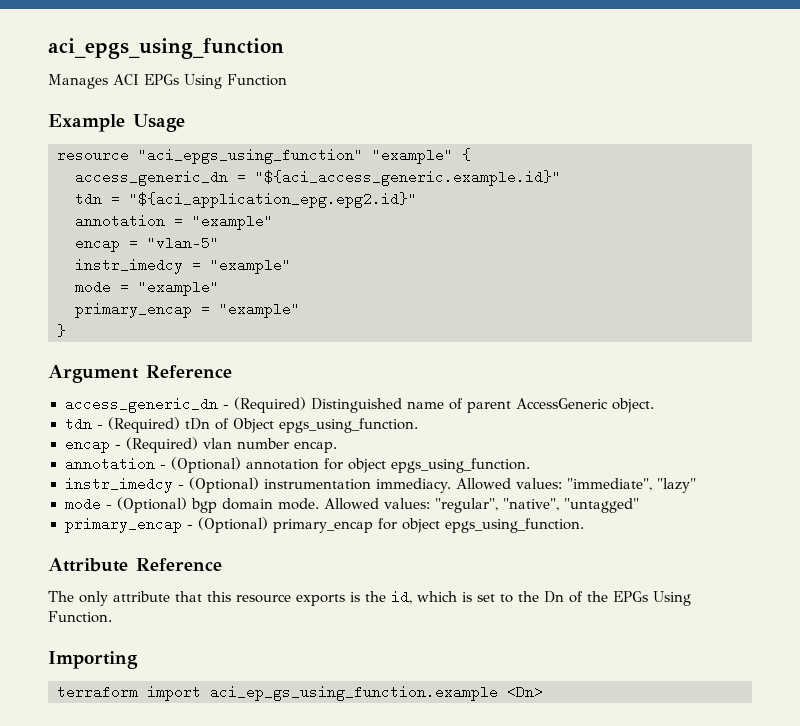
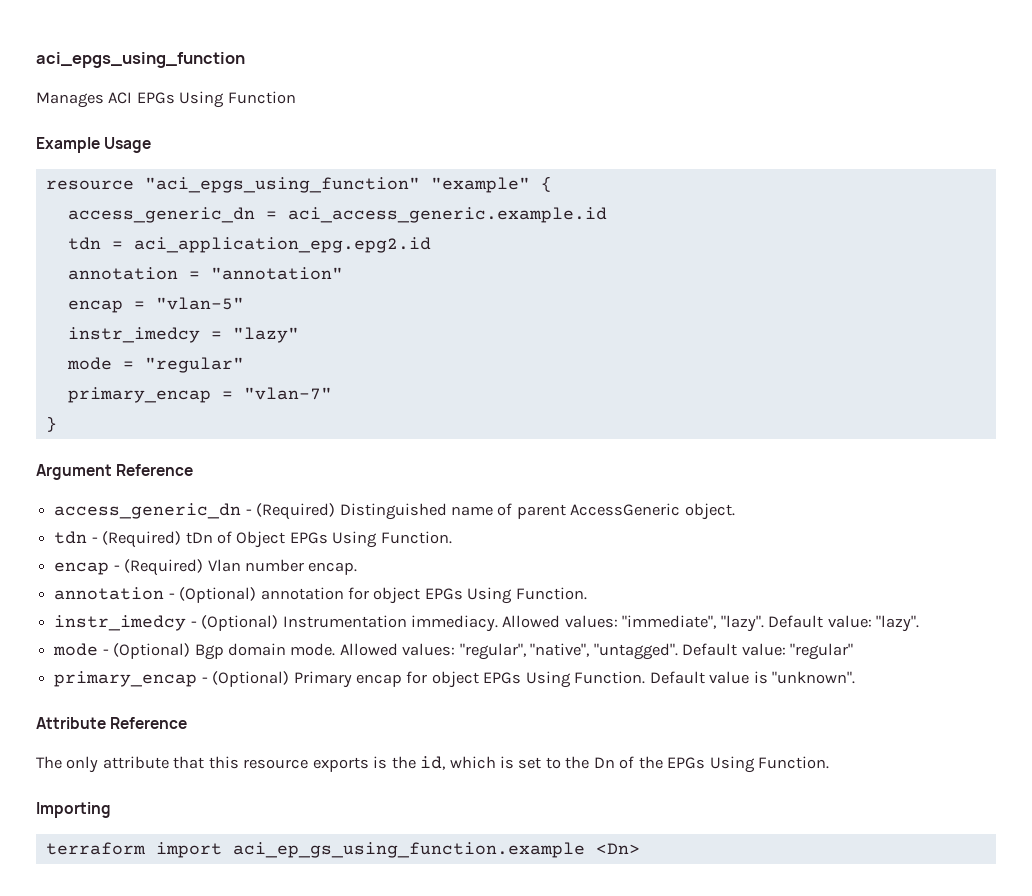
[255,170,561,186] "${aci_access_generic.example.id}" -> [287,207,607,223] aci_access_generic.example.id
[129,192,417,208] "${aci_application_epg.epg2.id}" -> [133,237,431,253] aci_application_epg.epg2.id
[192,214,273,230] "example" -> [210,267,343,280] "annotation"
[210,258,291,274] "example" -> [232,327,299,343] "lazy"
[138,280,219,296] "example" -> [144,357,244,373] "regular"
[219,302,300,318] "example" -> [243,387,332,400] "vlan-7"
[278,418,418,433] epgs_using_function. -> [289,531,452,548] EPGs Using Function.
[202,438,232,449] vlan -> [207,559,241,572] Vlan
[390,458,530,473] epgs_using_function. -> [424,587,587,604] EPGs Using Function.
[263,479,371,490] instrumentation -> [282,615,407,628] Instrumentation
[657,478,697,493] "lazy" -> [720,615,920,632] "lazy". Default value: "lazy".
[190,498,217,513] bgp -> [194,644,224,660] Bgp
[563,498,639,513] "untagged" -> [593,643,854,660] "untagged". Default value: "regular"
[272,518,584,533] primary_encap for object epgs_using_function. -> [293,671,856,688] Primary encap for object EPGs Using Function. Default value is "unknown".

